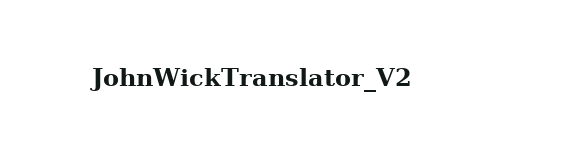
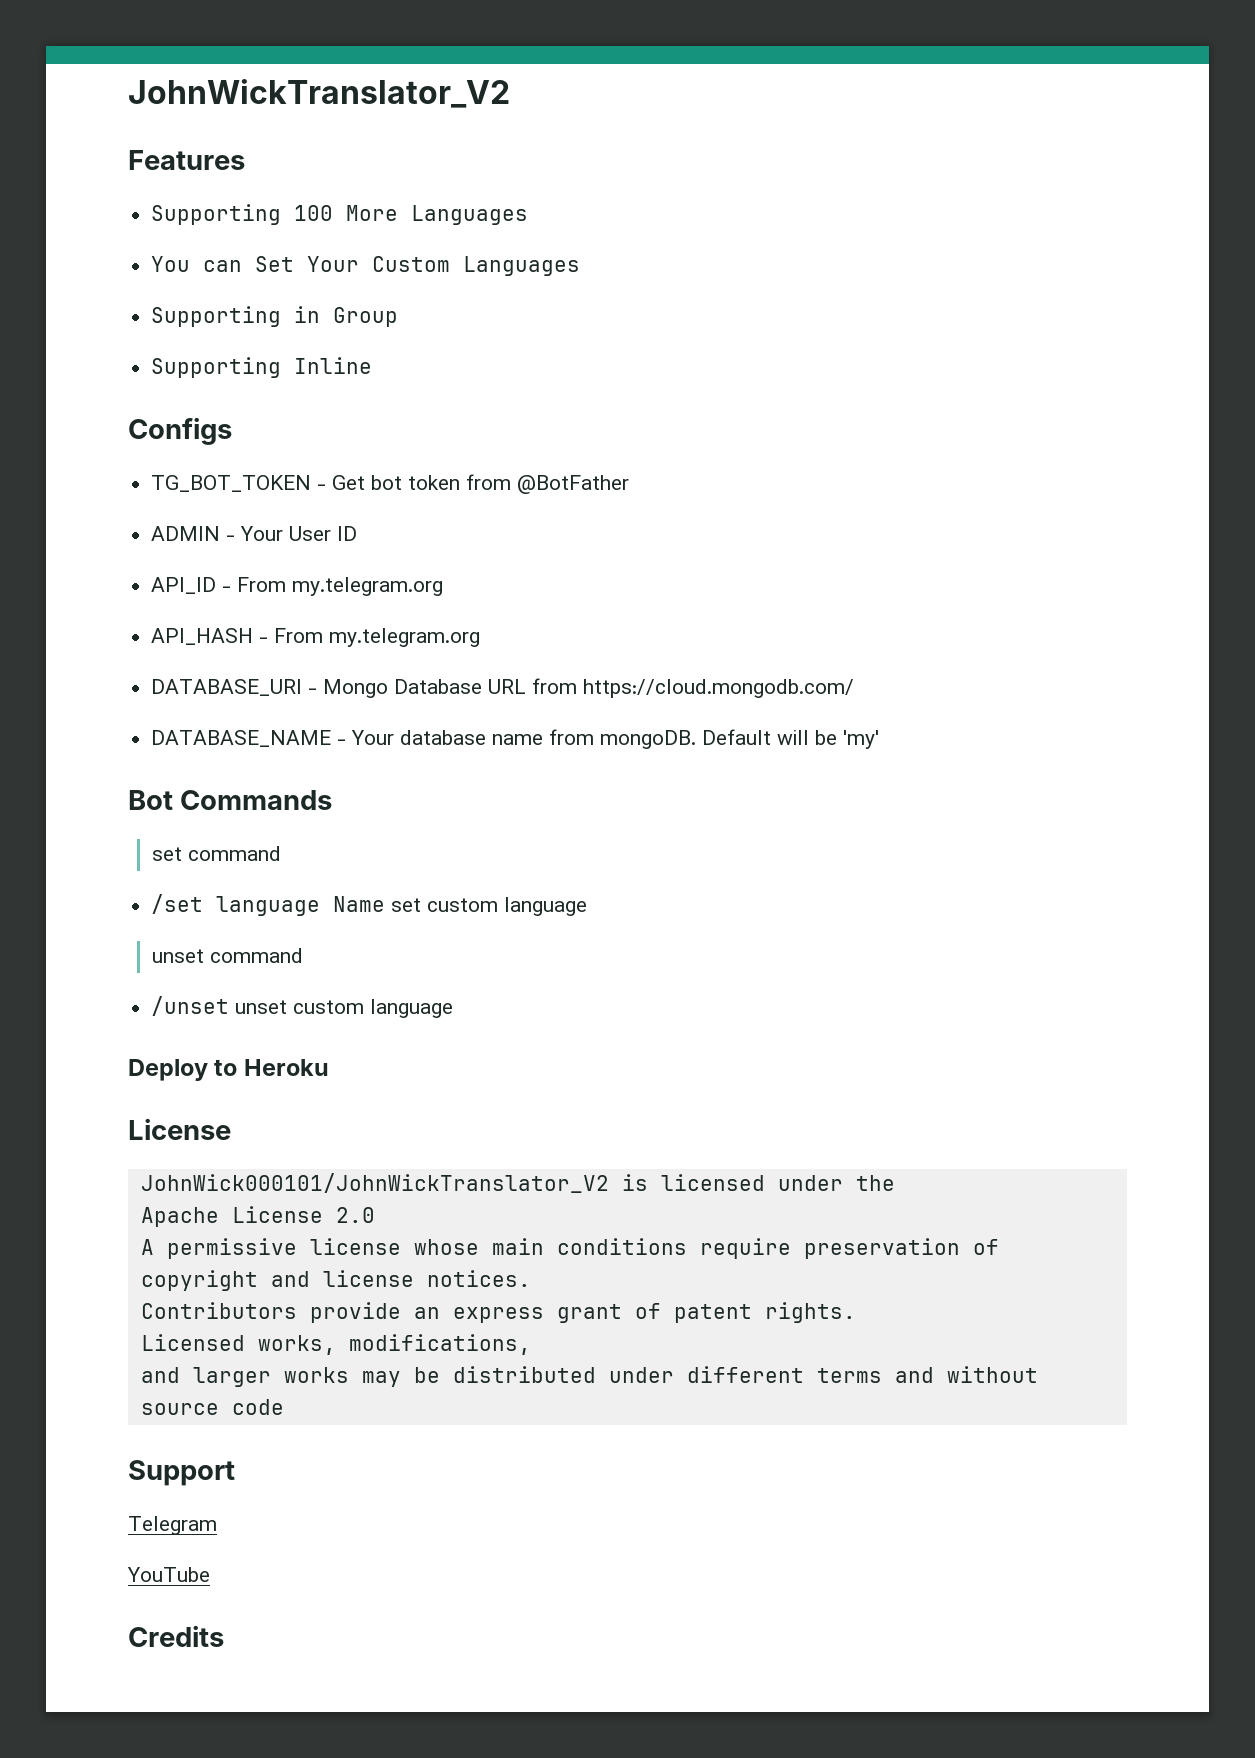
(412, 80) none -> [128,150,245,170] [151,204,529,225] [151,256,581,276] [151,306,399,327] [151,357,373,378] [128,417,232,445] [151,474,630,494] [151,526,358,541] [151,577,444,596] [151,628,481,647] [151,678,855,698] [151,729,880,749] [128,790,333,810] [151,846,281,861] [151,894,588,916] [151,948,303,963] [151,996,454,1018] [128,1059,329,1081] [128,1118,231,1140] [140,1173,895,1193] [140,1206,375,1227] [140,1238,999,1259] [140,1270,531,1291] [140,1302,856,1323] [140,1334,531,1355] [140,1366,1038,1387] [140,1399,284,1415] [128,1460,235,1486] [128,1516,217,1535] [127,1567,210,1582] [128,1625,224,1647] // Features // Supporting 100 More Languages // You can Set Your Custom Languages // Supporting in Group // Supporting Inline // Configs // TG_BOT_TOKEN - Get bot token from @BotFather // ADMIN - Your User ID // API_ID - From my.telegram.org // API_HASH - From my.telegram.org // DATABASE_URI - Mongo Database URL from https://cloud.mongodb.com/ // DATABASE_NAME - Your database name from mongoDB. Default will be 'my' // Bot Commands // set command // /set language Name set custom language // unset command // /unset unset custom language // Deploy to Heroku // License // JohnWick000101/JohnWickTranslator_V2 is licensed under the // Apache License 2.0 // A permissive license whose main conditions require preservation of copyright and license notices. // Contributors provide an express grant of patent rights. // Licensed works, modifications, // and larger works may be distributed under different terms and without source code // Support // Telegram // YouTube // Credits

